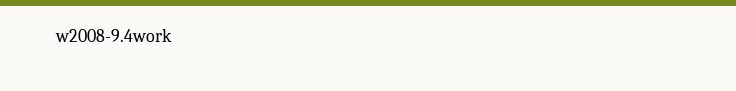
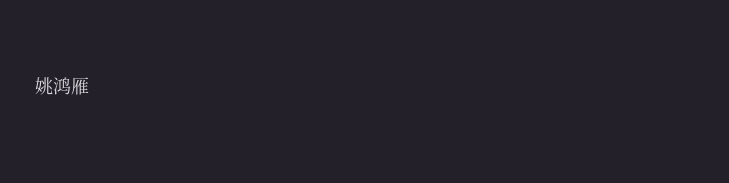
[55,28,172,42] w2008-9.4work -> [35,77,89,95] 姚鸿雁

